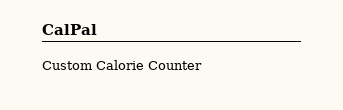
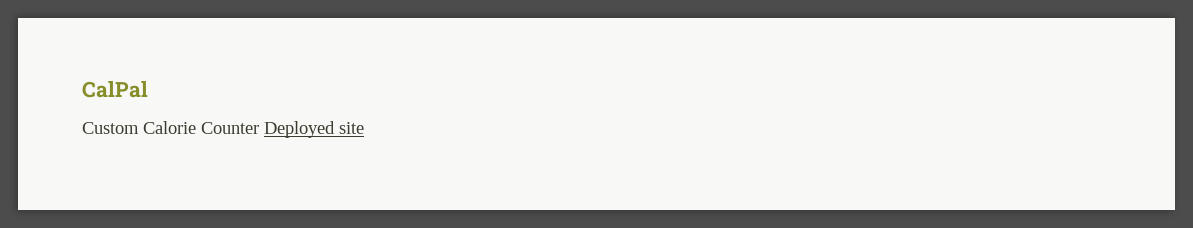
(202, 65) none -> [264,121,364,138] Deployed site

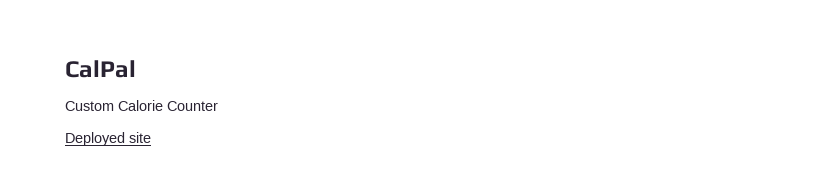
(259, 128) none -> (218, 106) //

